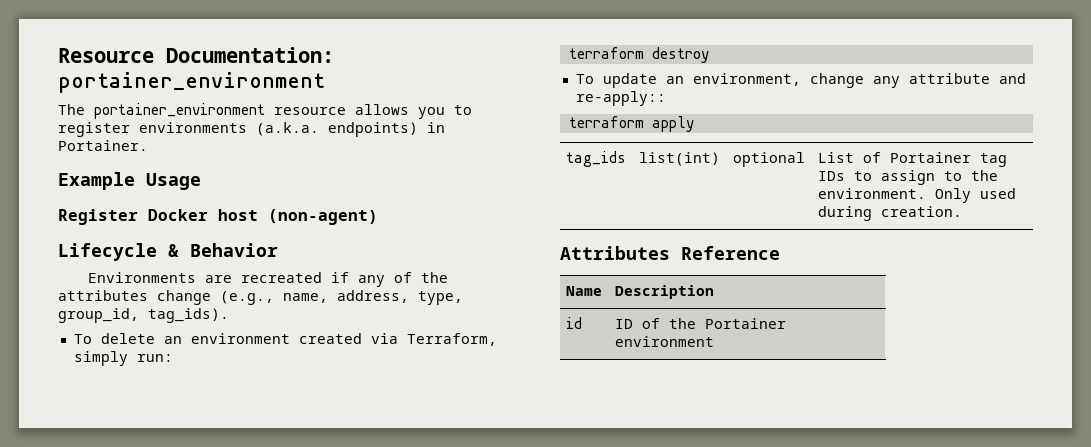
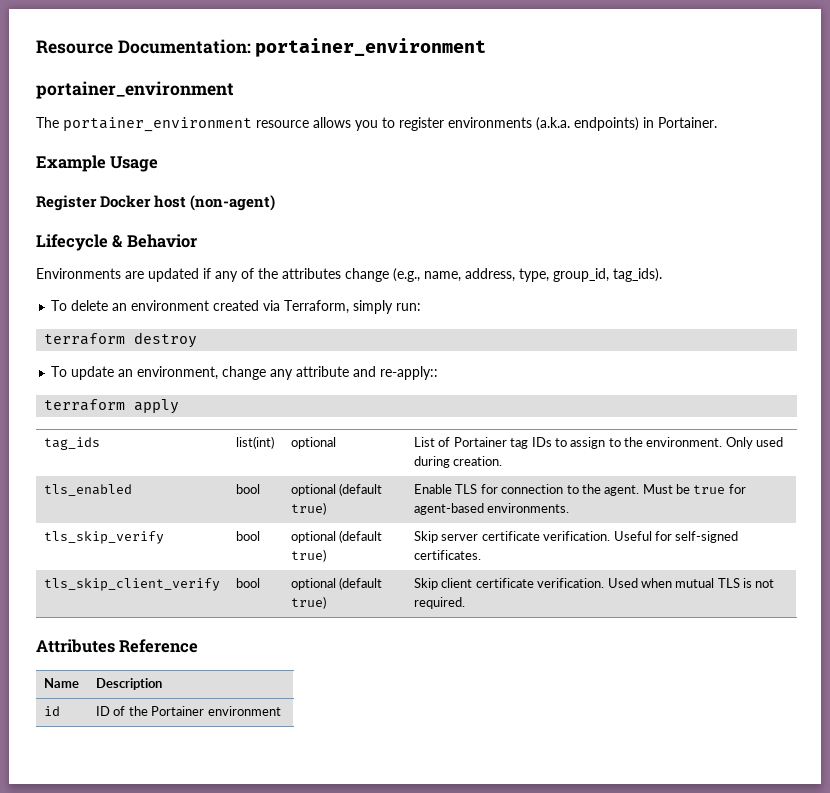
(325, 82) none -> [36,81,234,99] // portainer_environment
[240,272,322,283] recreated -> [148,268,199,282] updated
(963, 211) none -> [44,484,133,496] [236,484,261,494] [291,483,383,496] [291,502,327,515] [414,484,746,496] [414,503,570,515] [44,531,165,544] [236,531,261,541] [291,530,383,543] [291,549,327,562] [414,531,739,543] [414,550,482,560] [44,578,221,591] [236,578,261,588] [291,577,383,590] [291,596,327,609] [414,578,775,590] [414,597,466,609] // tls_enabled | bool | optional (default true) | Enable TLS for connection to the agent. Must be true for agent-based environments. // tls_skip_verify | bool | optional (default true) | Skip server certificate verification. Useful for self-signed certificates. // tls_skip_client_verify | bool | optional (default true) | Skip client certificate verification. Used when mutual TLS is not required.

